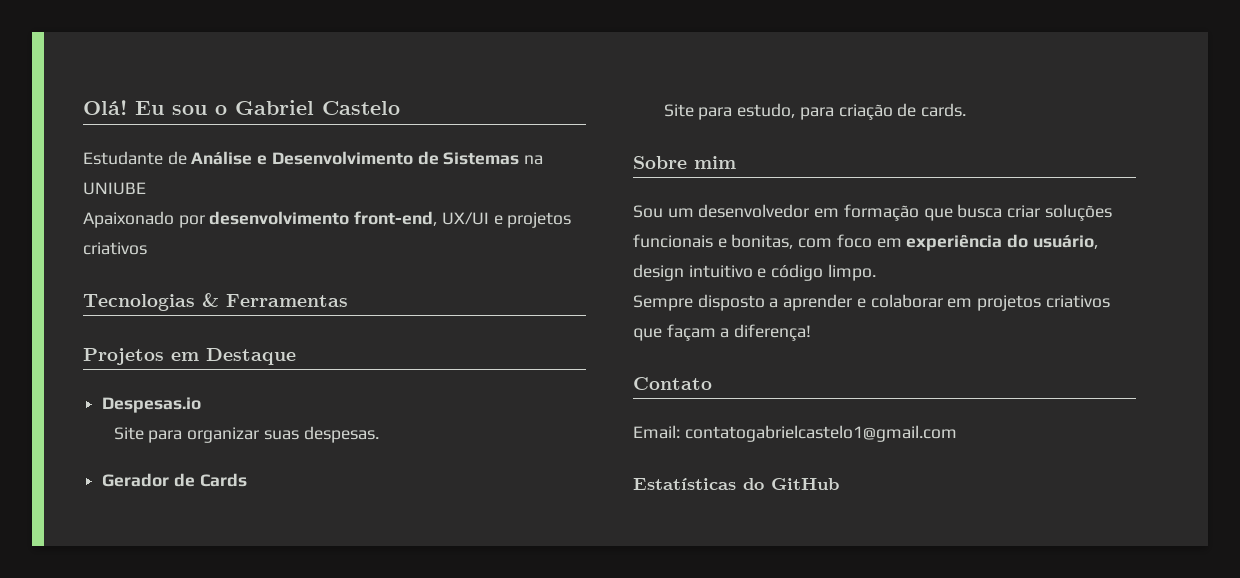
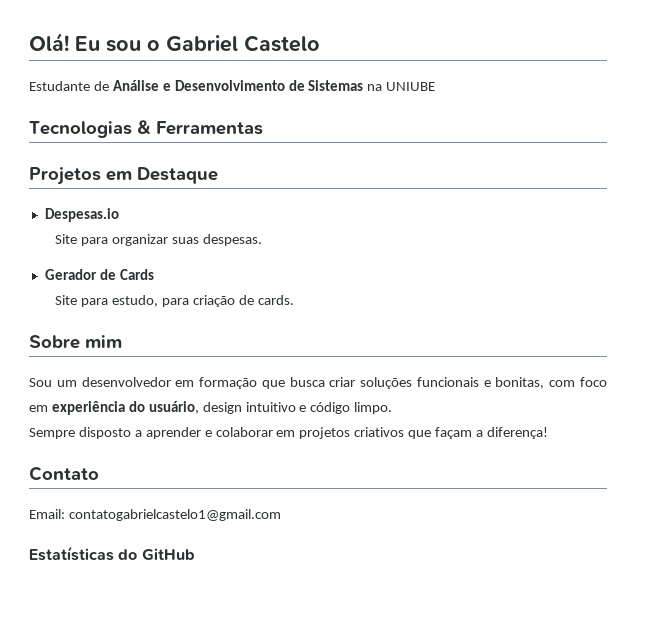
[83,211,572,228] [83,242,147,255] // Apaixonado por desenvolvimento front-end, UX/UI e projetos criativos -> (436, 86) none

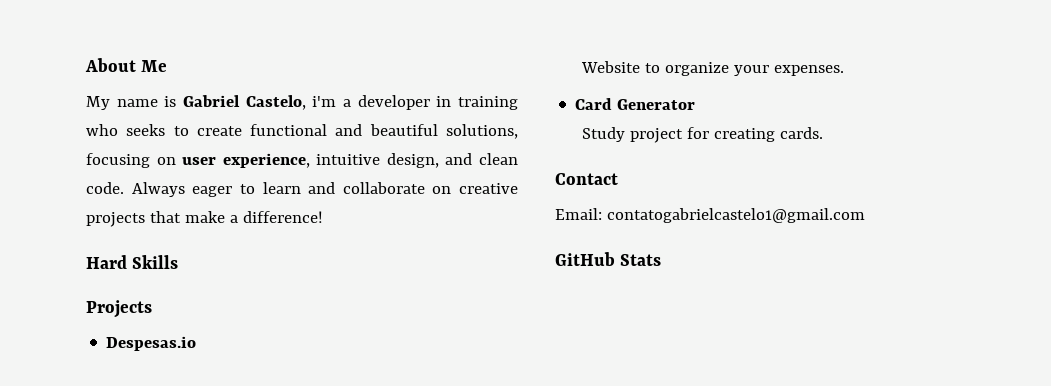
[29,33,320,52] [29,80,436,91] [29,120,263,138] [29,167,218,185] [44,208,119,222] [55,234,262,246] [44,269,154,280] [55,295,294,307] [29,335,122,349] [29,377,607,389] [29,401,393,415] [29,427,548,439] [29,466,99,481] Olá! Eu sou o Gabriel Castelo // Estudante de Análise e Desenvolvimento de Sistemas na UNIUBE // Tecnologias & Ferramentas // Projetos em Destaque // Despesas.io // Site para organizar suas despesas. // Gerador de Cards // Site para estudo, para criação de cards. // Sobre mim // Sou um desenvolvedor em formação que busca criar soluções funcionais e bonitas, com foco em experiência do usuário, design intuitivo e código limpo. // Sempre disposto a aprender e colaborar em projetos criativos que façam a diferença! // Contato -> [85,58,168,72] [86,95,518,110] [86,124,518,139] [86,153,518,168] [86,182,518,197] [86,211,323,227] [86,255,179,269] [86,300,152,318] [106,336,197,351] [581,61,845,76] [575,98,696,110] [582,127,824,143] [555,173,618,185] About Me // My name is Gabriel Castelo, i'm a developer in training who seeks to create functional and beautiful solutions, focusing on user experience, intuitive design, and clean code. Always eager to learn and collaborate on creative projects that make a difference! // Hard Skills // Projects // Despesas.io // Website to organize your expenses. // Card Generator // Study project for creating cards. // Contact
[29,546,195,561] Estatísticas do GitHub -> [555,252,662,266] GitHub Stats

